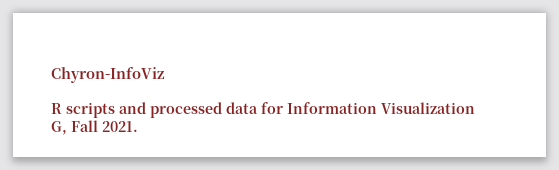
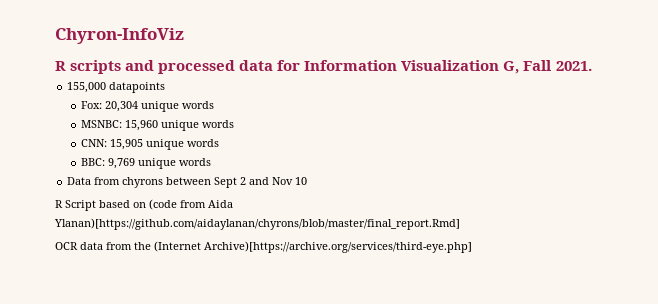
(138, 126) none -> [67,82,166,93] [80,101,214,112] [80,120,234,131] [80,139,219,150] [80,158,211,169] [67,177,308,188] [55,199,233,211] [54,218,460,230] [55,241,472,253] // 155,000 datapoints // Fox: 20,304 unique words // MSNBC: 15,960 unique words // CNN: 15,905 unique words // BBC: 9,769 unique words // Data from chyrons between Sept 2 and Nov 10 // R Script based on (code from Aida Ylanan)[https://github.com/aidaylanan/chyrons/blob/master/final_report.Rmd] // OCR data from the (Internet Archive)[https://archive.org/services/third-eye.php]

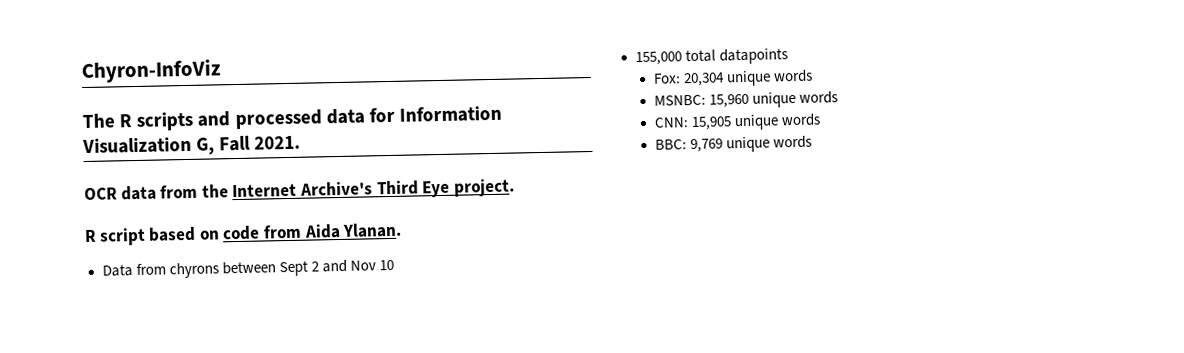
(184, 36) none -> [82,113,115,129] The
(592, 66) none -> [84,178,515,201] [84,222,403,246] [101,259,394,279] // OCR data from the Internet Archive's Third Eye project. // R script based on code from Aida Ylanan. // Data from chyrons between Sept 2 and Nov 10
(107, 87) none -> [684,49,716,63] total
[67,177,308,188] [55,199,233,211] [54,218,460,230] [55,241,472,253] // Data from chyrons between Sept 2 and Nov 10 // R Script based on (code from Aida Ylanan)[https://github.com/aidaylanan/chyrons/blob/master/final_report.Rmd] // OCR data from the (Internet Archive)[https://archive.org/services/third-eye.php] -> (812, 142) none

